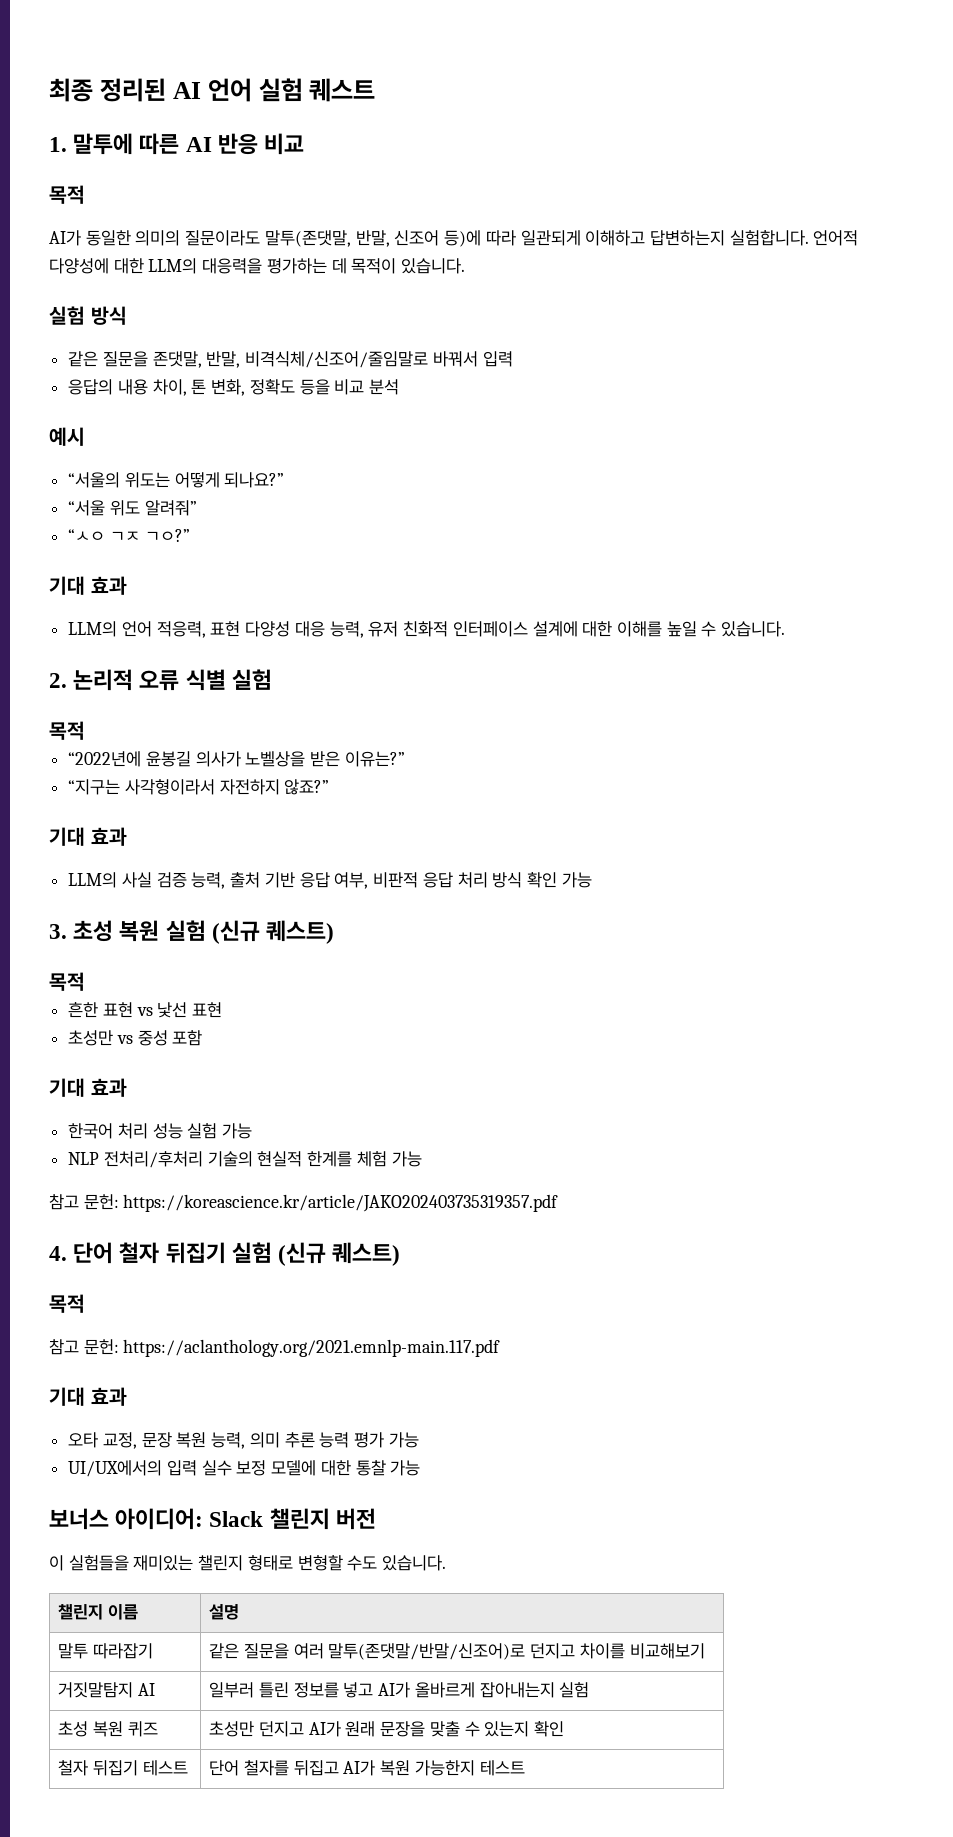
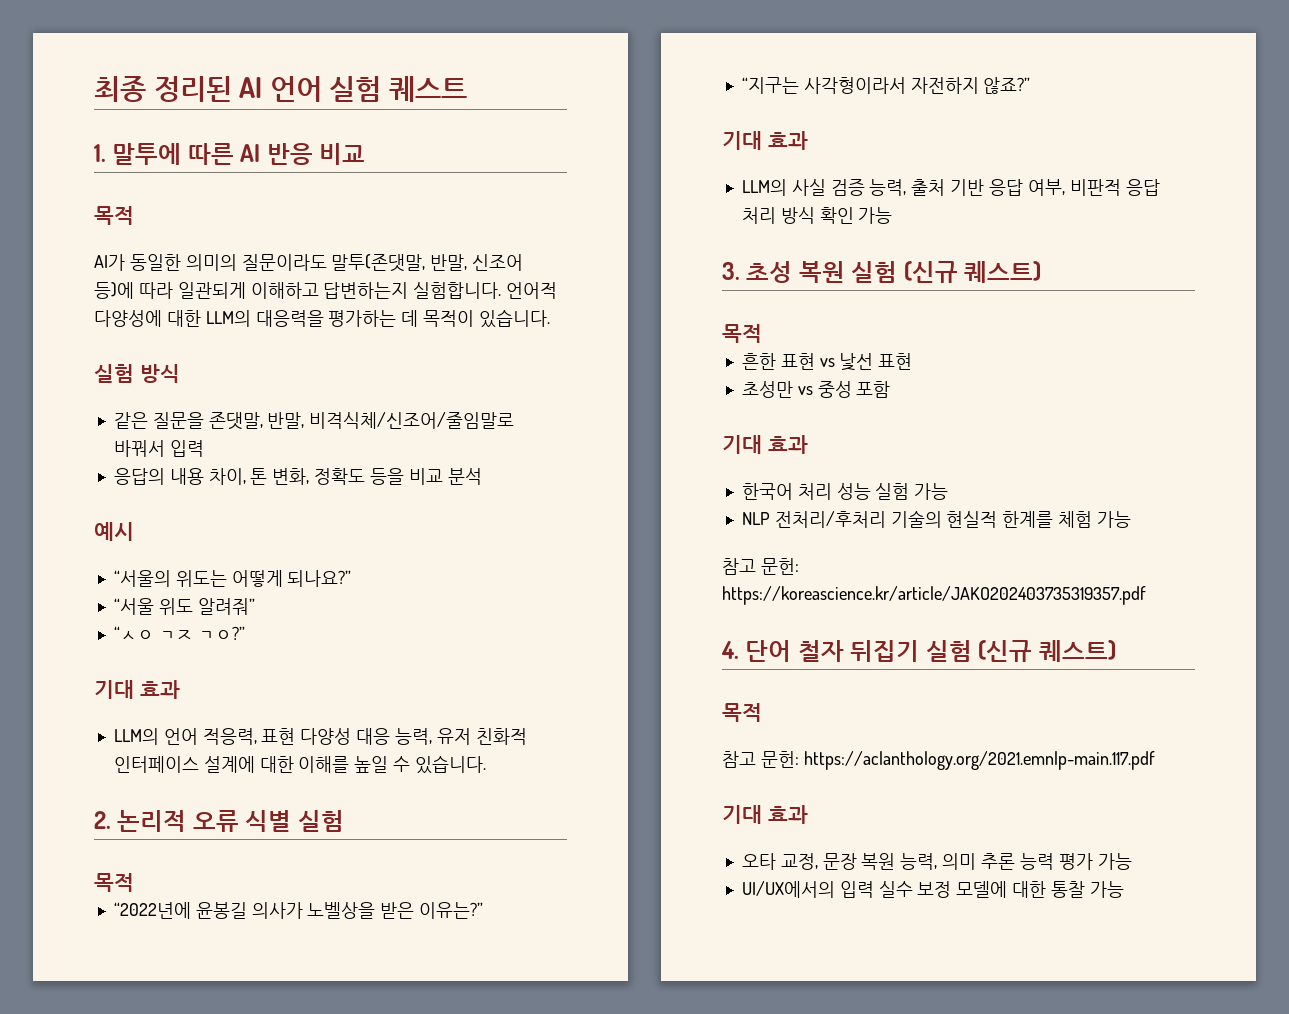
[49,1508,376,1530] [49,1555,447,1571] [58,1604,138,1620] [209,1604,240,1620] [58,1643,153,1659] [209,1643,705,1660] [58,1682,155,1698] [209,1682,590,1698] [58,1721,158,1737] [209,1721,565,1737] [58,1760,188,1776] [209,1760,525,1776] // 보너스 아이디어: Slack 챌린지 버전 // 이 실험들을 재미있는 챌린지 형태로 변형할 수도 있습니다. // 챌린지 이름 | 설명 // 말투 따라잡기 | 같은 질문을 여러 말투(존댓말/반말/신조어)로 던지고 차이를 비교해보기 // 거짓말탐지 AI | 일부러 틀린 정보를 넣고 AI가 올바르게 잡아내는지 실험 // 초성 복원 퀴즈 | 초성만 던지고 AI가 원래 문장을 맞출 수 있는지 확인 // 철자 뒤집기 테스트 | 단어 철자를 뒤집고 AI가 복원 가능한지 테스트 -> (1124, 889) none

